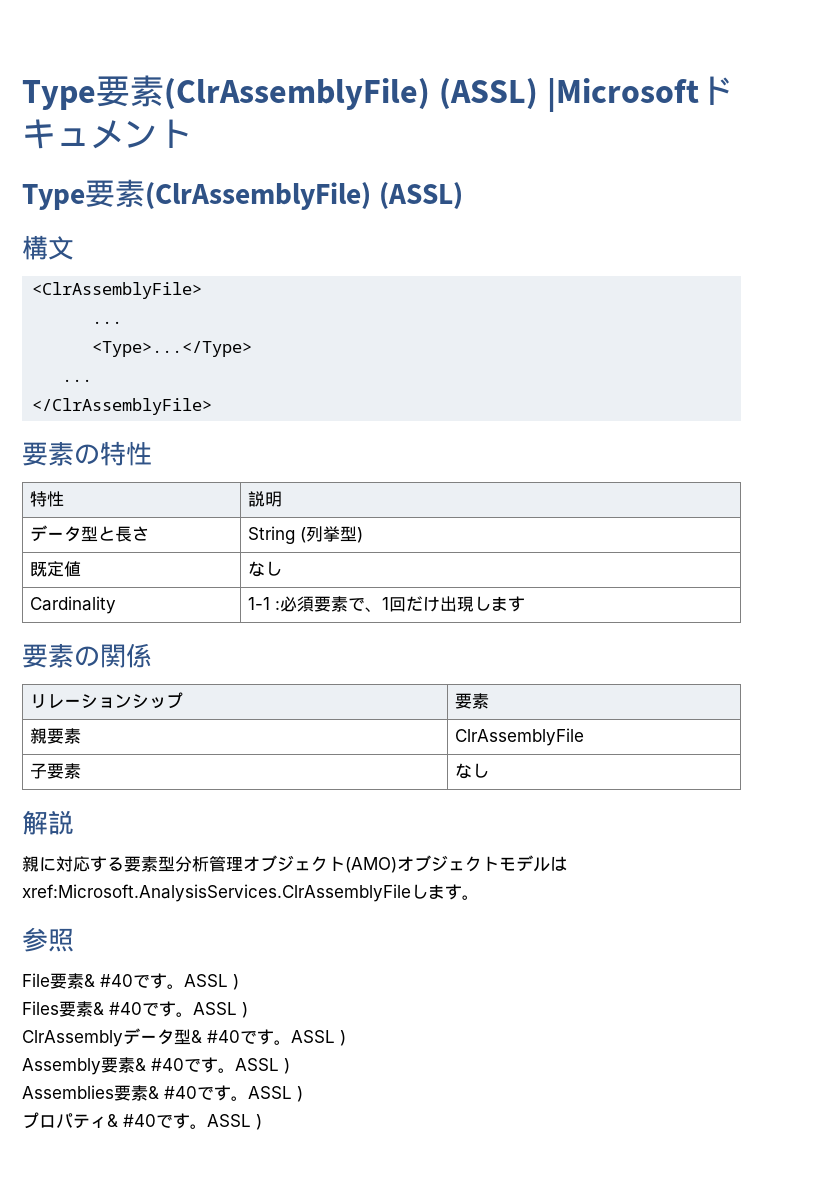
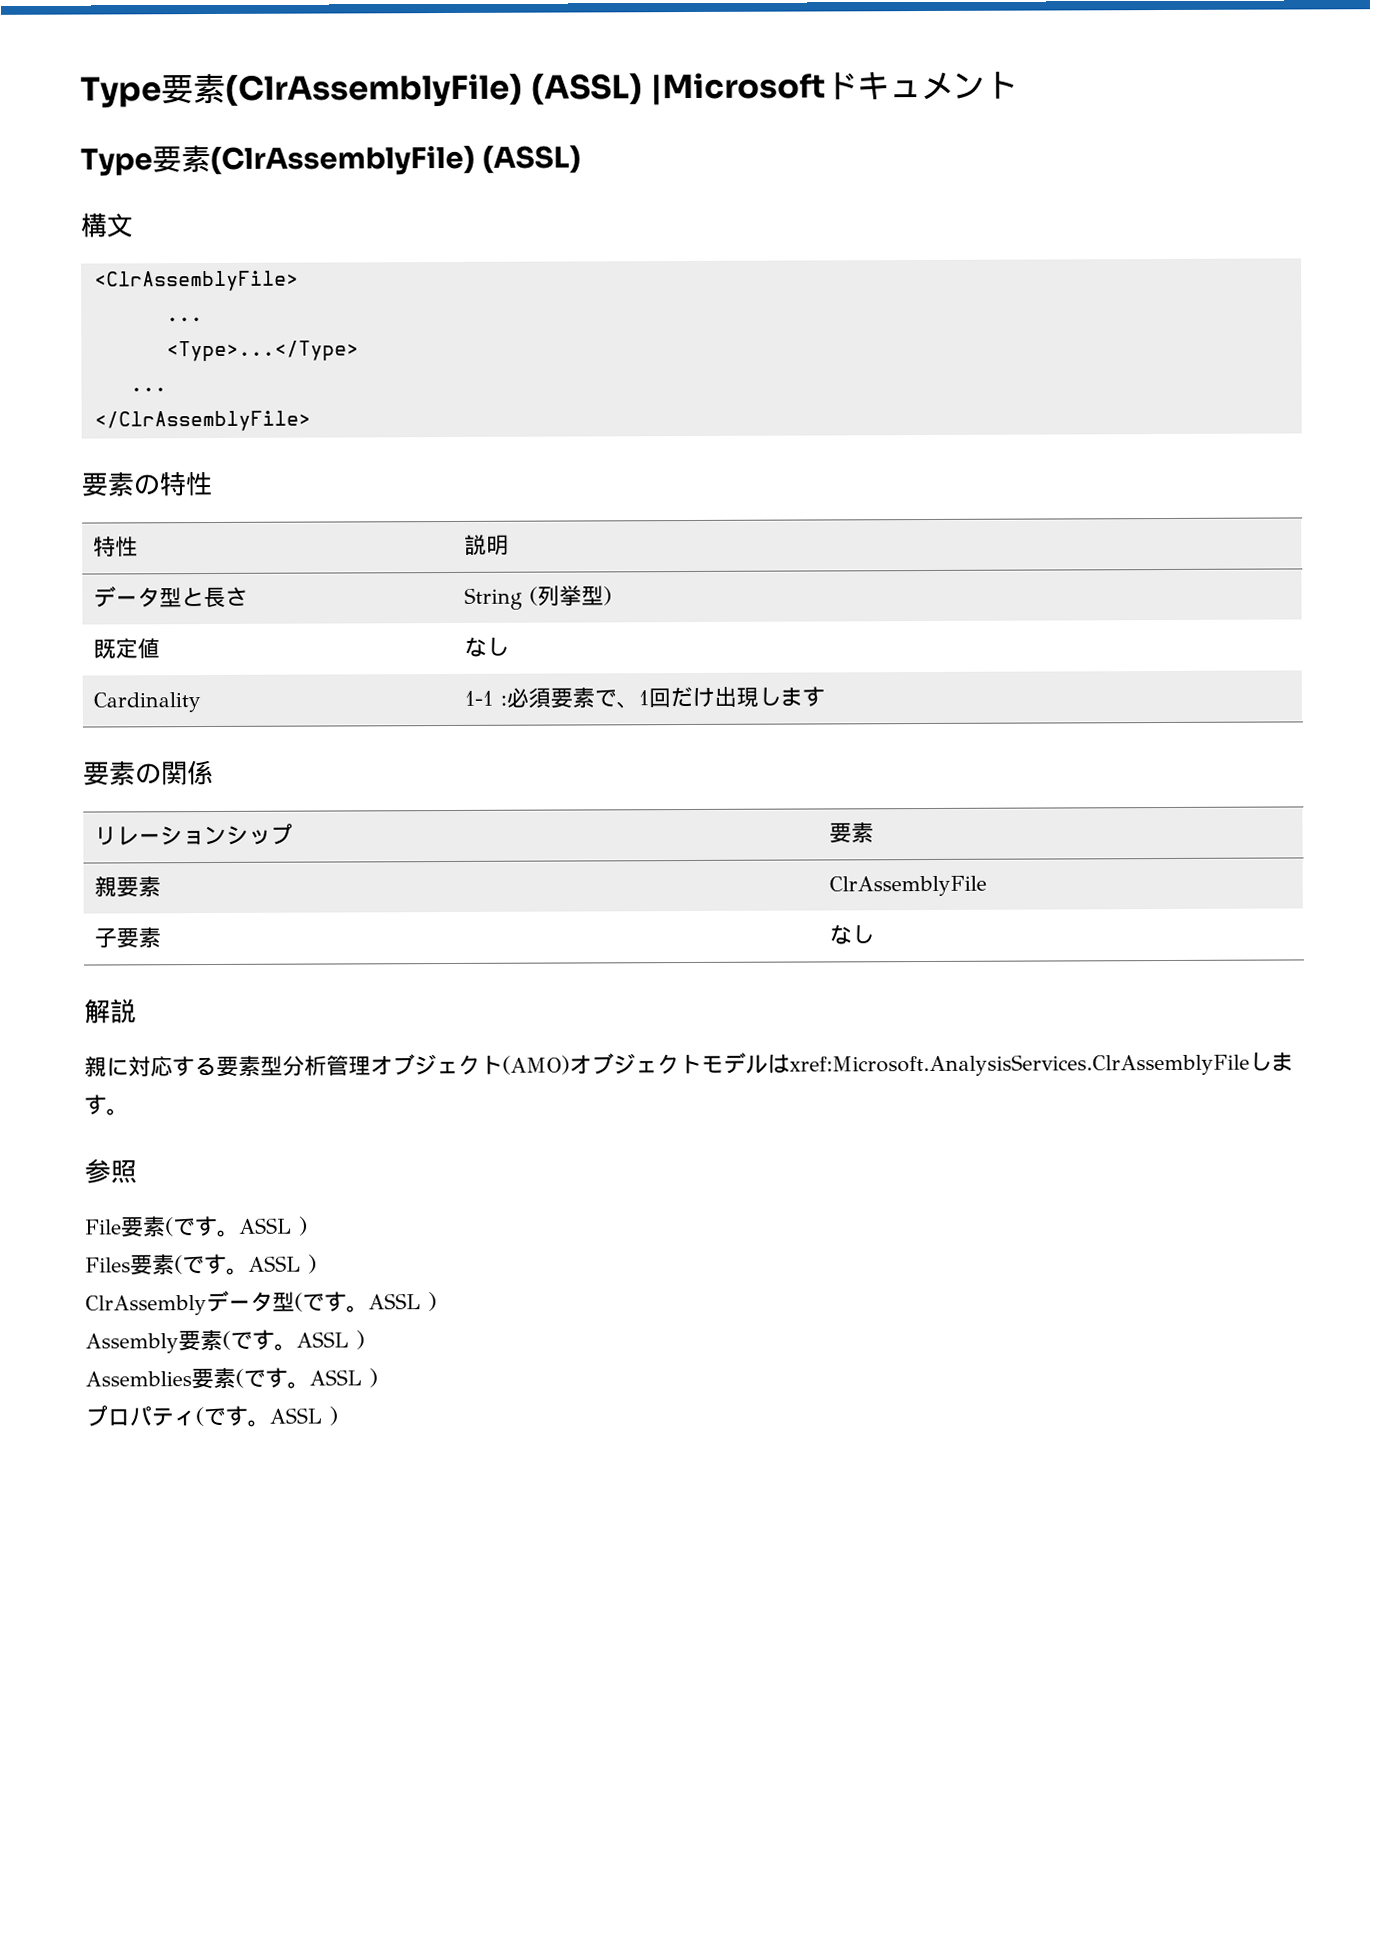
[84,974,133,987] & #40 -> [165,1217,174,1237] (
[93,1002,142,1015] & #40 -> [174,1255,183,1275] (
[191,1030,240,1043] & #40 -> [294,1292,303,1312] (
[135,1058,184,1071] & #40 -> [222,1330,231,1350] (
[148,1086,197,1099] & #40 -> [235,1368,244,1388] (
[107,1114,156,1127] & #40 -> [195,1407,204,1427] (

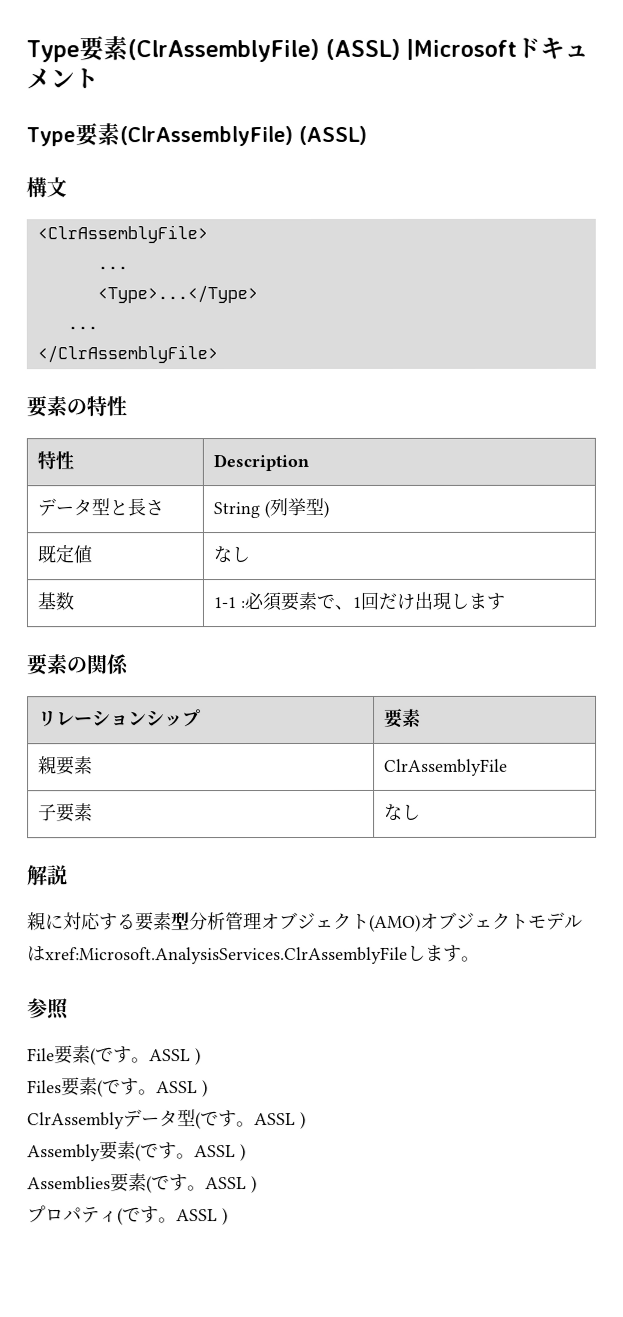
[463,534,509,555] 説明 -> [213,454,310,472] Description
[92,692,201,713] Cardinality -> [37,592,75,611] 基数

